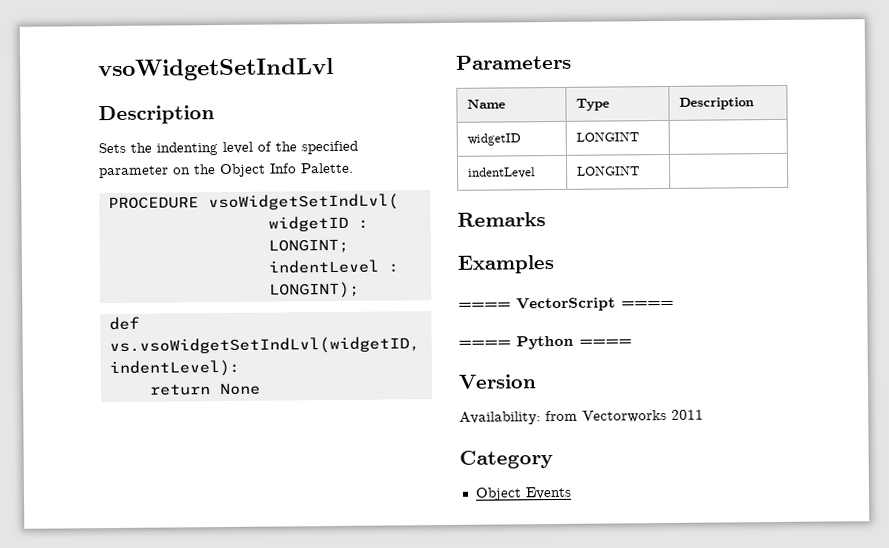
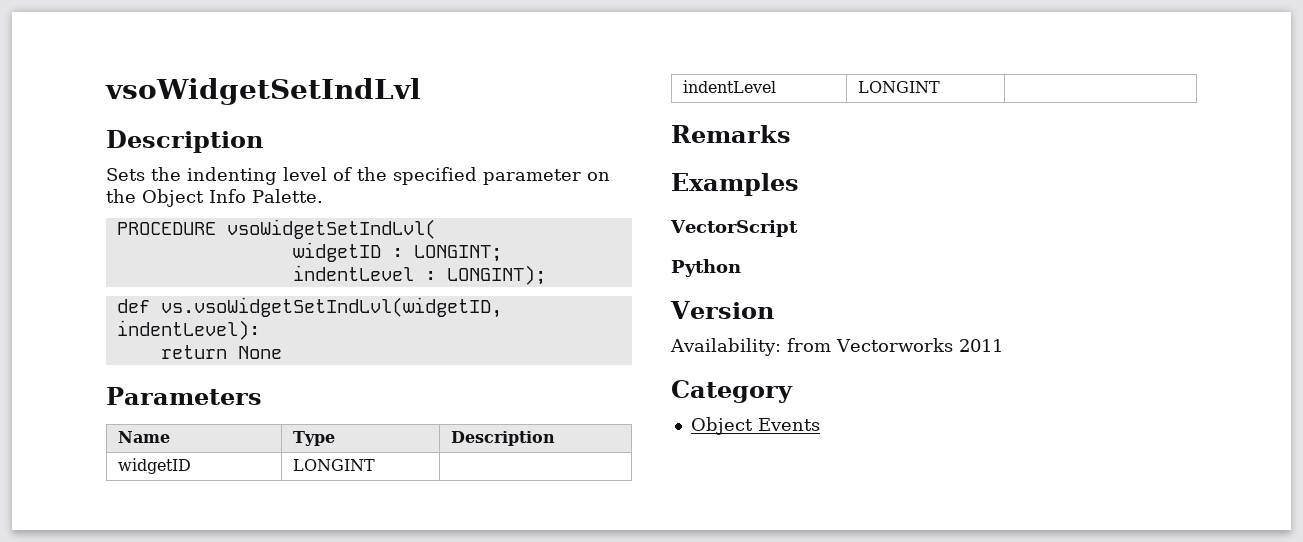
[458,302,511,309] ==== -> (799, 184) none
[621,300,674,308] [458,340,511,347] ==== // ==== -> (798, 228) //
[579,339,632,346] ==== -> (741, 268) none

